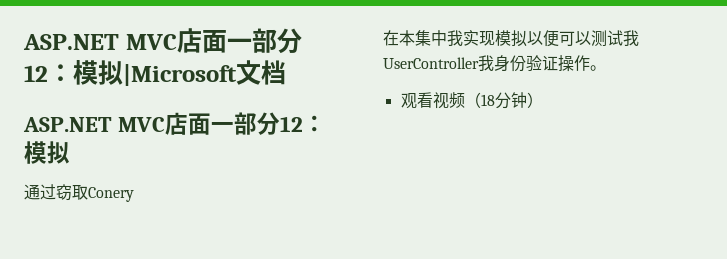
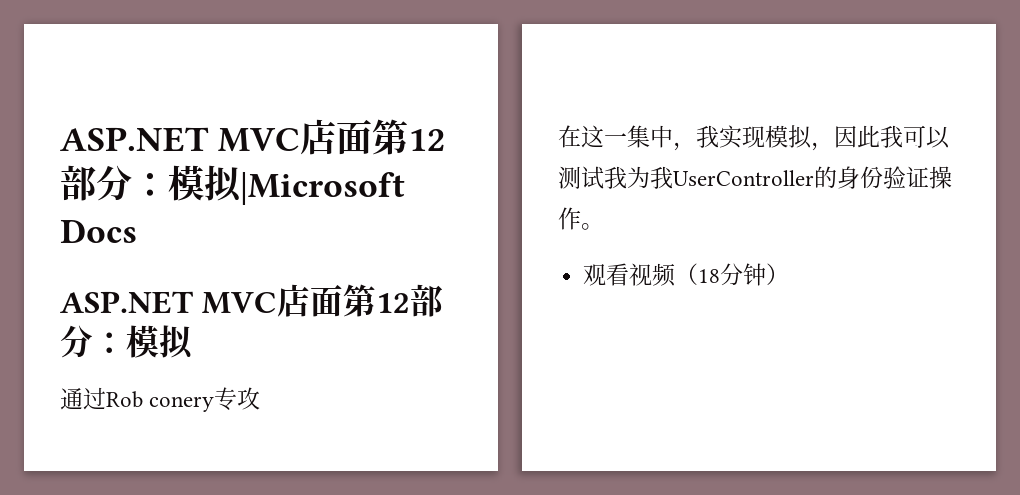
[23,28,302,54] [24,65,48,82] ASP.NET MVC店面一部分12 -> [60,119,446,155] [60,165,132,201] ASP.NET MVC店面第12部分
[236,60,286,85] [23,112,304,135] 文档 // ASP.NET MVC店面一部分12 -> [60,219,137,243] [60,284,443,317] [60,325,93,358] Docs // ASP.NET MVC店面第12部分
[56,184,134,202] [383,30,447,46] 窃取Conery // 在本集中 -> [106,387,261,412] [558,125,696,151] Rob conery专攻 // 在这一集中，
[527,30,559,47] 以便 -> [811,125,903,151] ，因此我
[383,55,494,71] UserController我 -> [627,166,837,189] 为我UserController的

